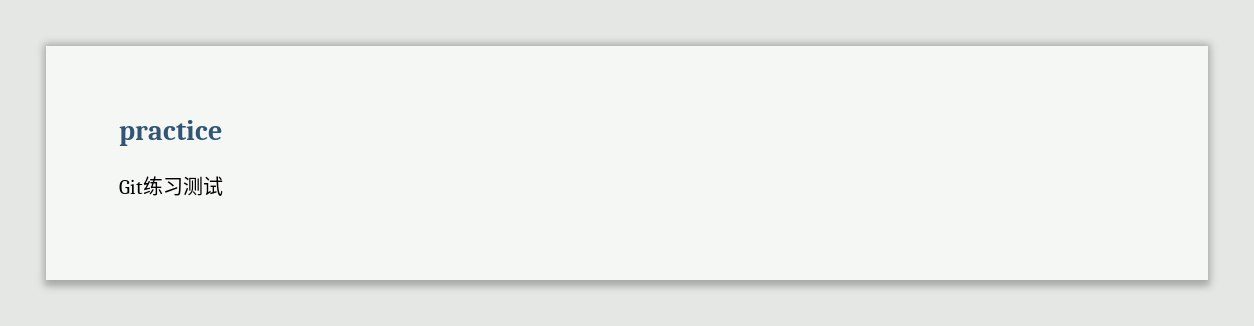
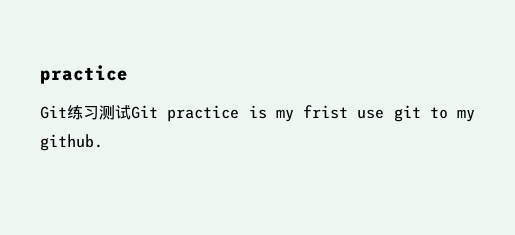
(223, 186) none -> [131,105,475,122] [40,134,103,151] Git practice is my frist use git to my github.

